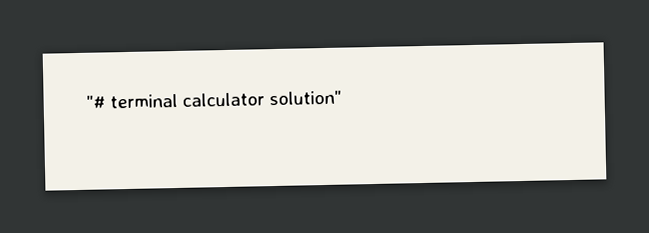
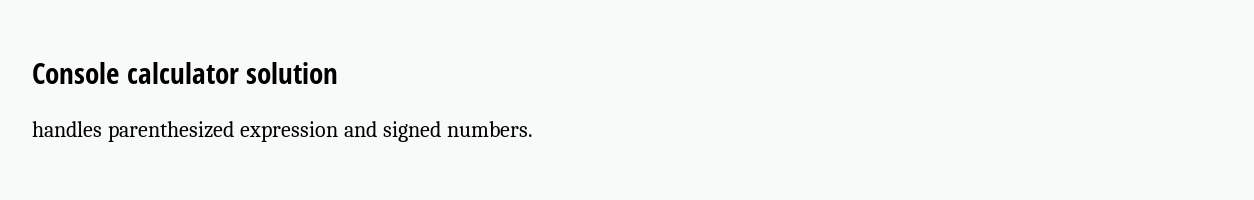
[86,90,343,109] "# terminal calculator solution" -> [32,62,339,84] [32,121,533,142] Console calculator solution // handles parenthesized expression and signed numbers.

